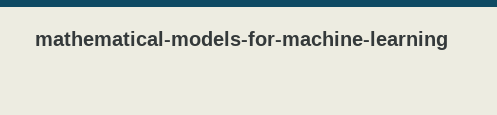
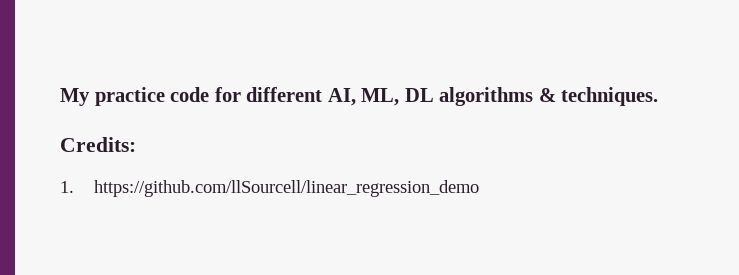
[35,31,448,50] mathematical-models-for-machine-learning -> [60,87,659,106] [60,137,136,152] [60,180,480,197] My practice code for different AI, ML, DL algorithms & techniques. // Credits: // 1. https://github.com/llSourcell/linear_regression_demo

